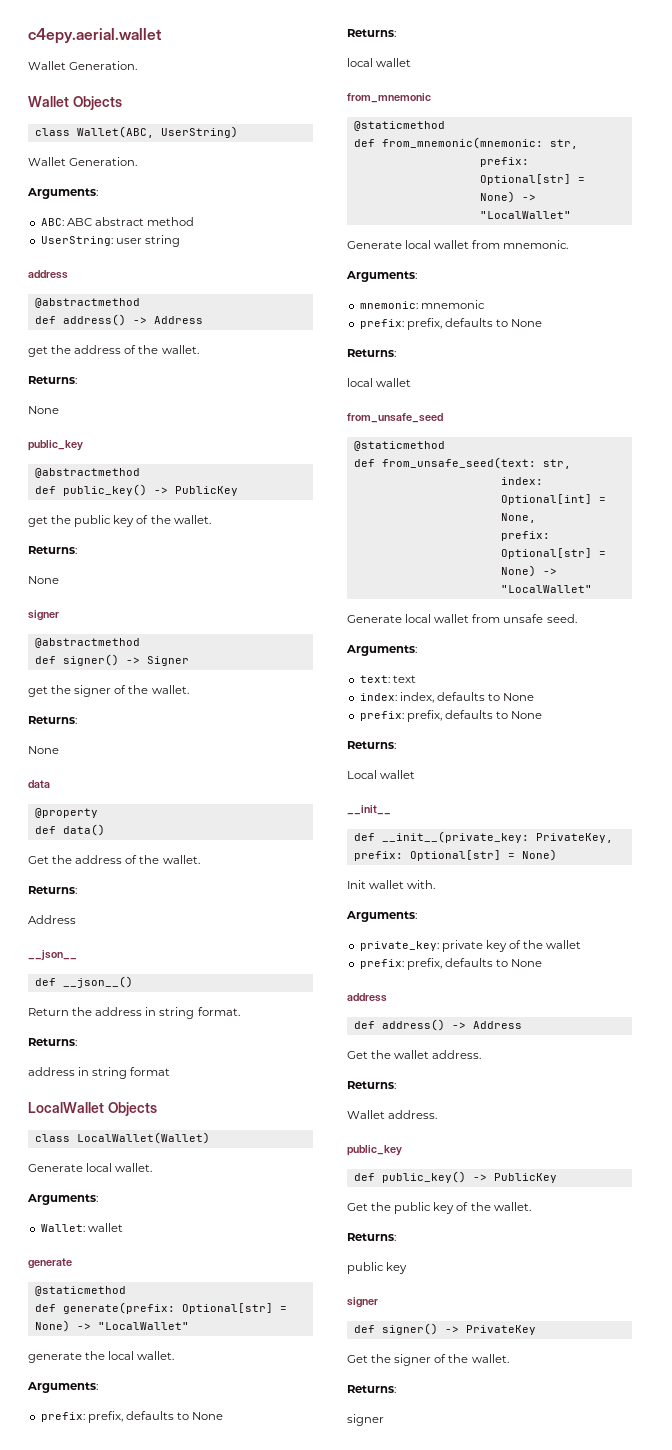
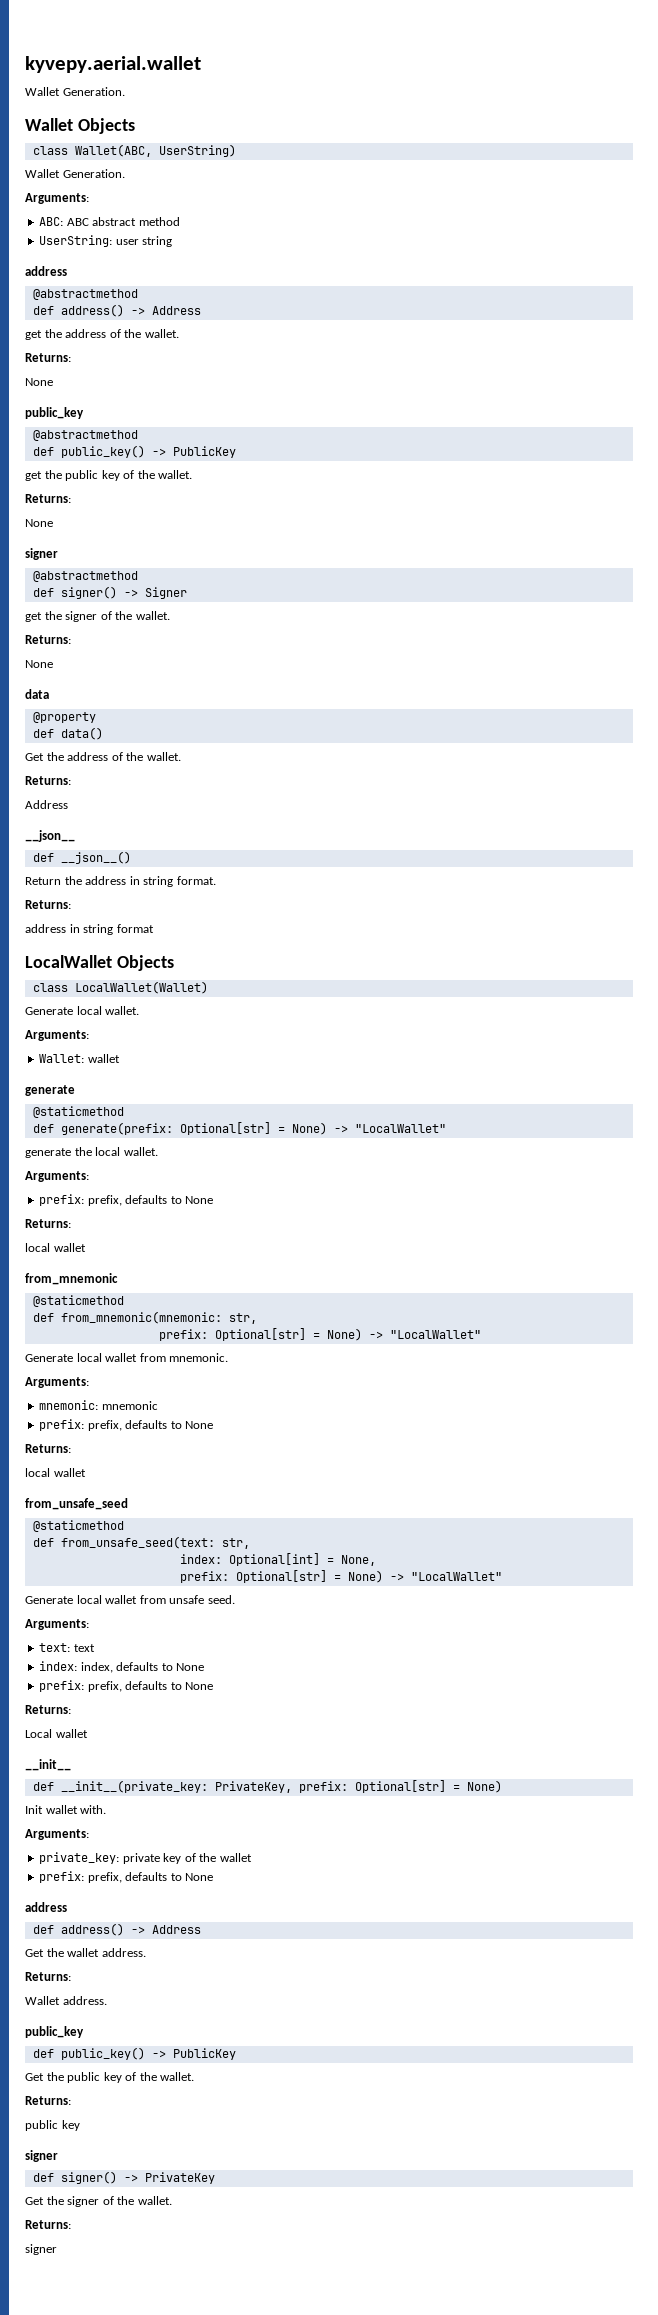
[28,28,162,44] c4epy.aerial.wallet -> [25,56,201,73] kyvepy.aerial.wallet

